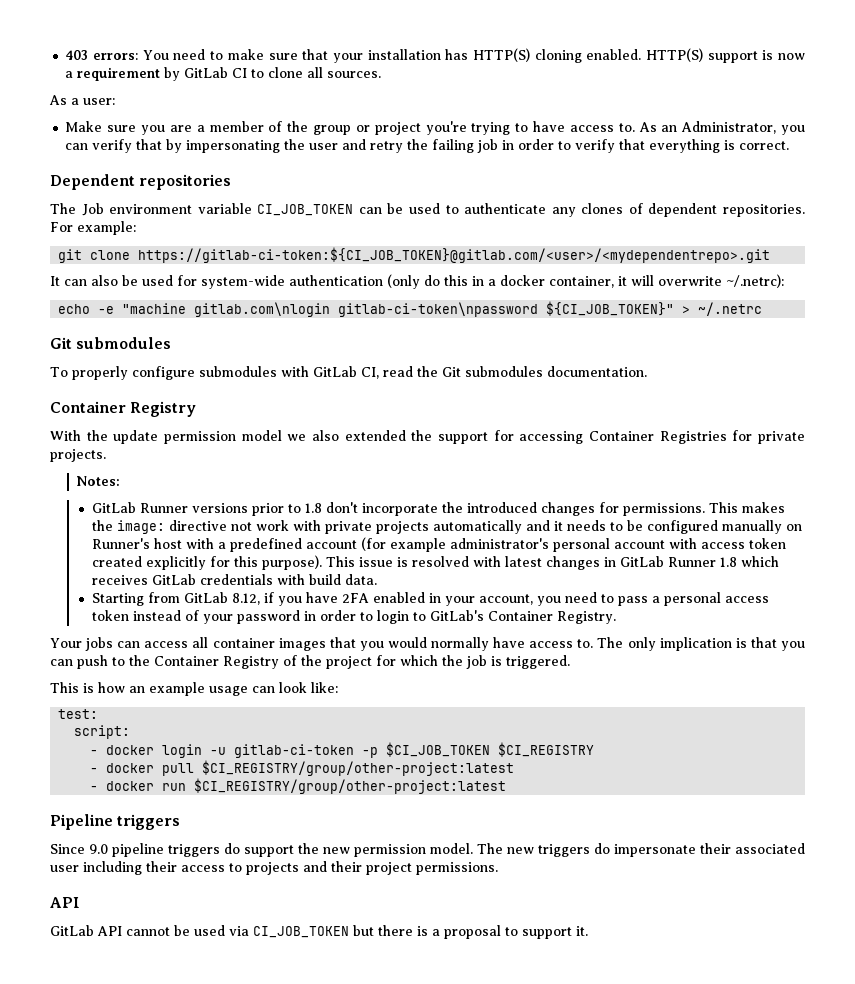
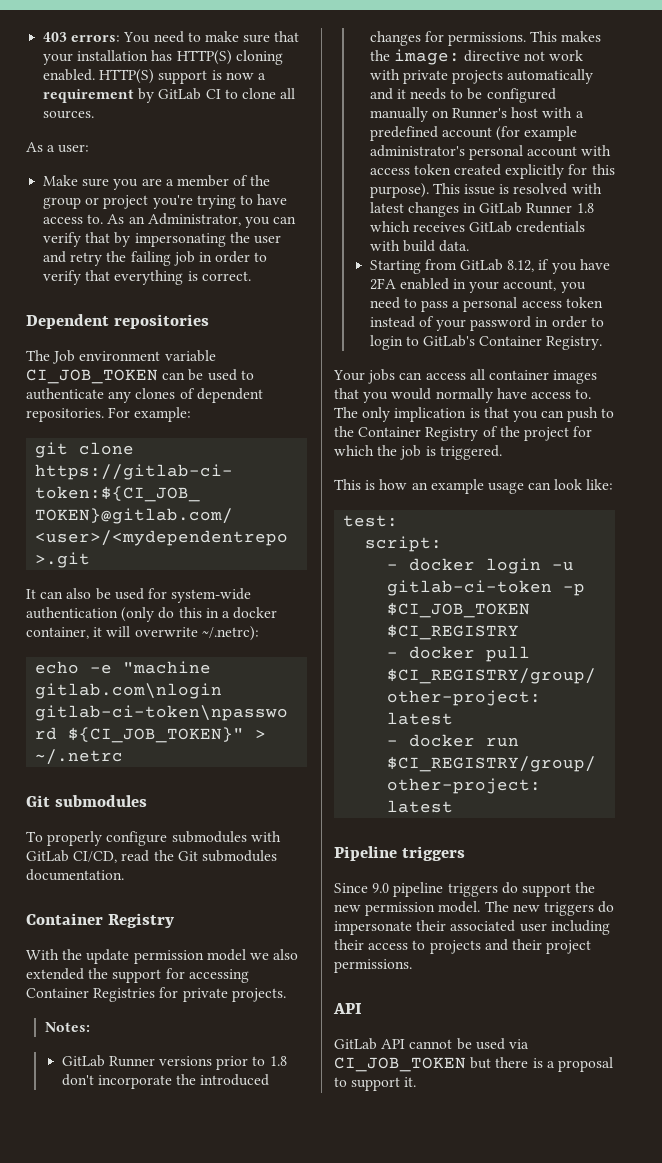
[360,367,379,379] CI, -> [73,851,118,863] CI/CD,

